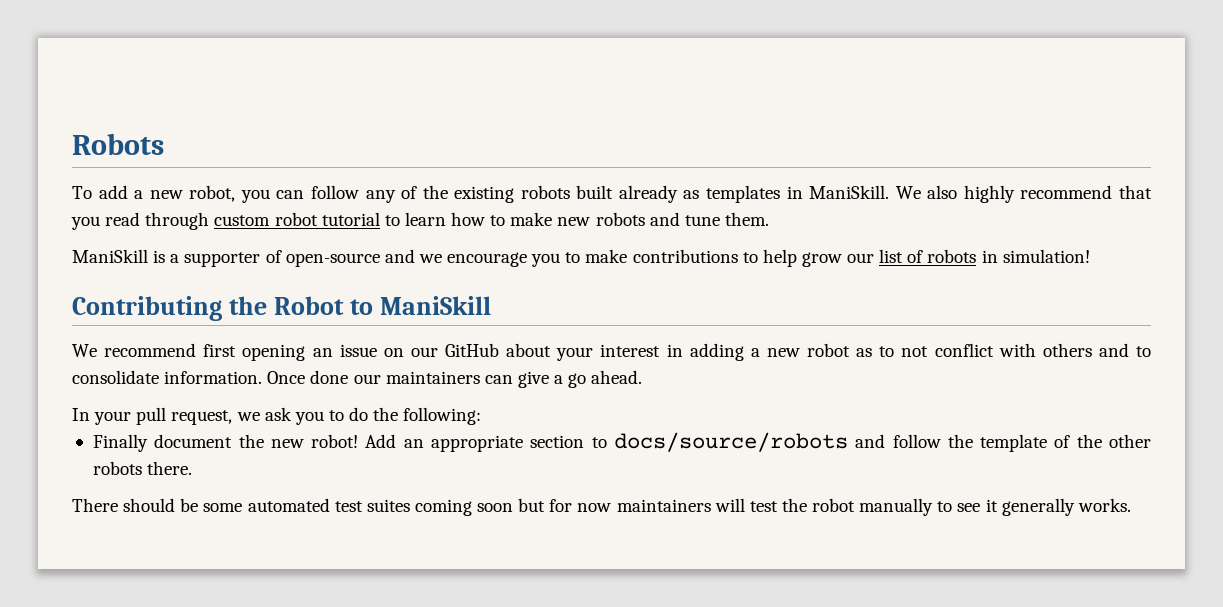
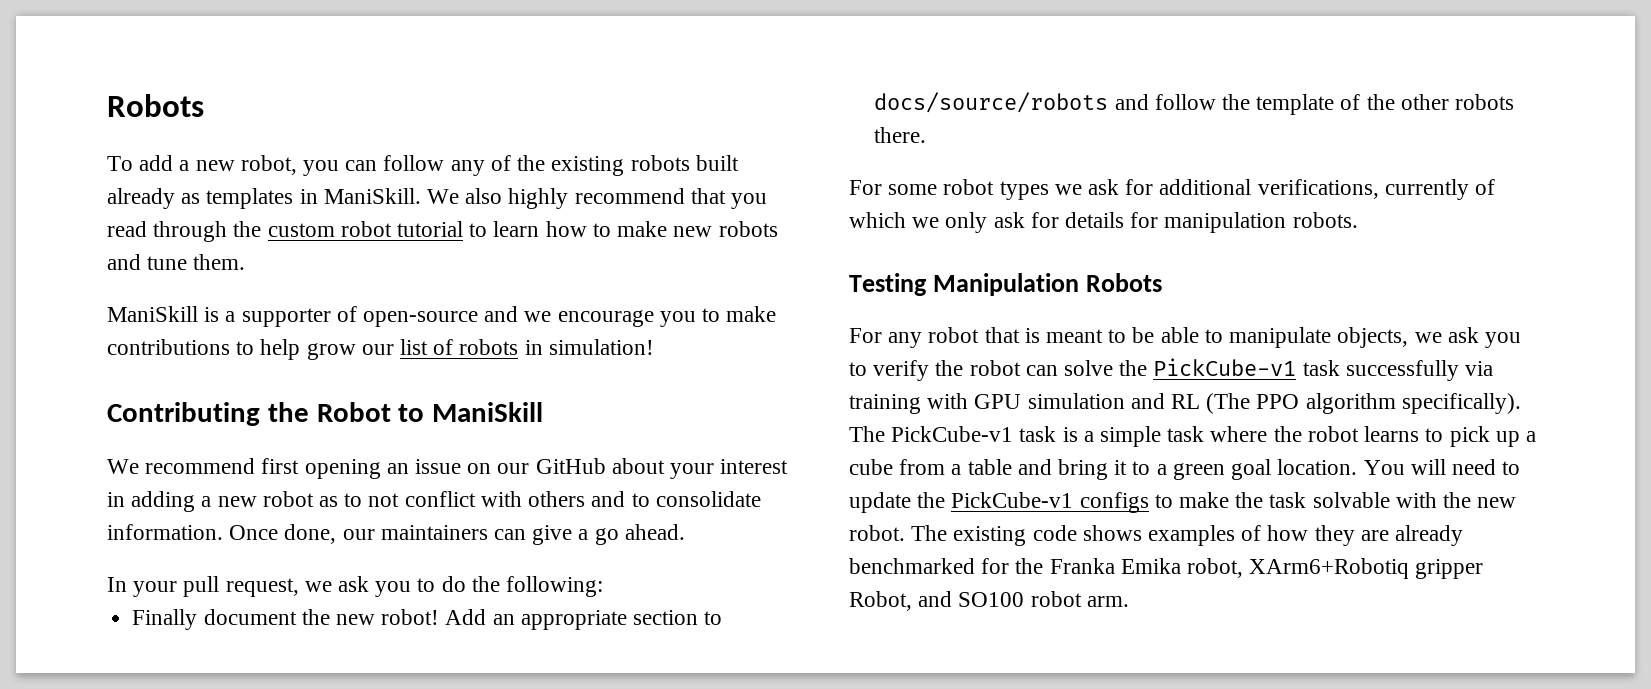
(210, 221) none -> [233,221,262,237] the
[310,370,349,384] done -> [284,524,337,544] done,
[72,498,1131,516] There should be some automated test suites coming soon but for now maintainers will test the robot manually to see it generally works. -> [849,179,1496,200] [849,212,1358,233] [849,273,1163,296] [849,327,1521,348] [849,358,1494,381] [849,393,1521,414] [849,426,1536,447] [849,459,1521,480] [849,492,1517,513] [849,525,1464,546] [849,558,1484,579] [849,591,1129,611] For some robot types we ask for additional verifications, currently of which we only ask for details for manipulation robots. // Testing Manipulation Robots // For any robot that is meant to be able to manipulate objects, we ask you to verify the robot can solve the PickCube-v1 task successfully via training with GPU simulation and RL (The PPO algorithm specifically). The PickCube-v1 task is a simple task where the robot learns to pick up a cube from a table and bring it to a green goal location. You will need to update the PickCube-v1 configs to make the task solvable with the new robot. The existing code shows examples of how they are already benchmarked for the Franka Emika robot, XArm6+Robotiq gripper Robot, and SO100 robot arm.

